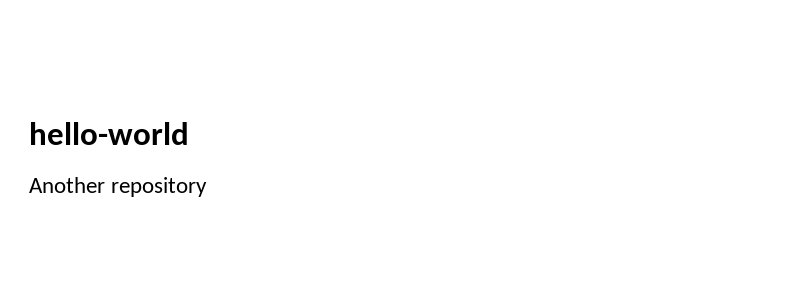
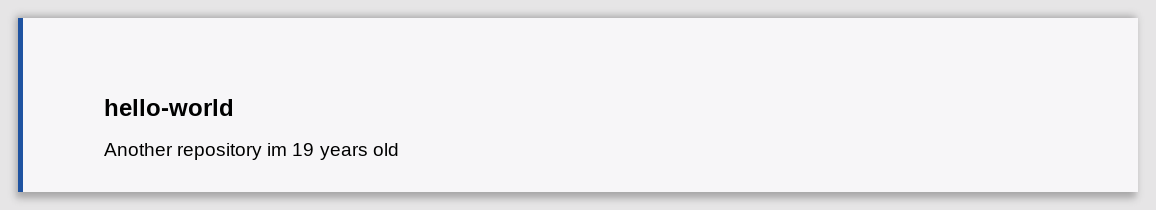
(208, 187) none -> [267,143,399,160] im 19 years old

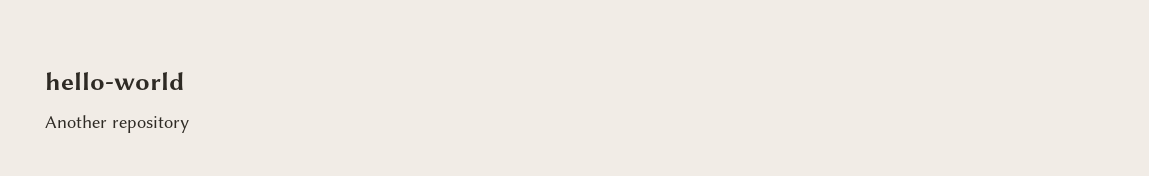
[267,143,399,160] im 19 years old -> (189, 124) none

